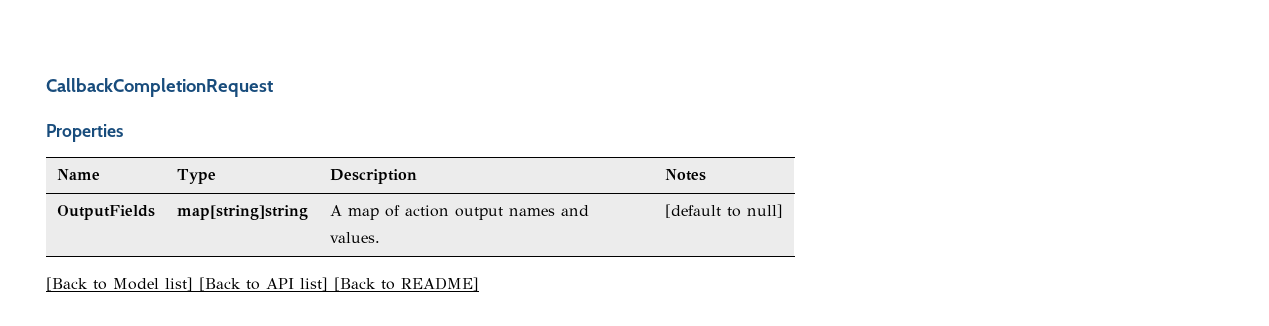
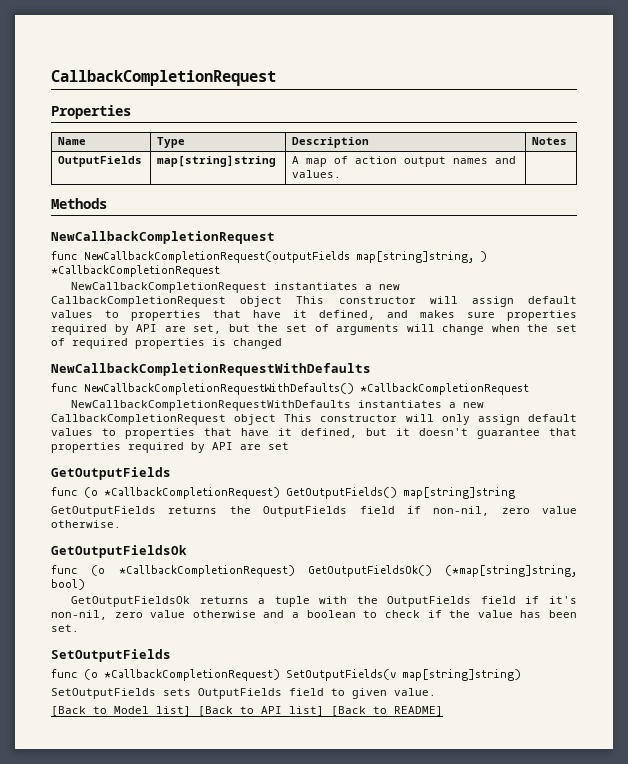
[664,204,783,218] [default to null] -> [51,198,107,209] [51,231,275,244] [51,251,487,263] [51,265,220,277] [71,282,401,293] [51,296,577,307] [51,310,577,321] [51,324,577,335] [51,338,282,349] [51,363,371,376] [51,383,529,395] [71,400,485,411] [51,414,578,425] [51,428,577,439] [51,442,289,453] [51,467,171,480] [51,487,515,499] [51,506,577,517] [51,520,121,528] [51,545,187,558] [51,565,577,577] [51,579,85,590] [71,596,578,607] [51,610,578,620] [51,624,79,632] [51,649,171,662] [51,669,521,681] [51,688,436,699] // Methods // NewCallbackCompletionRequest // func NewCallbackCompletionRequest(outputFields map[string]string, ) *CallbackCompletionRequest // NewCallbackCompletionRequest instantiates a new CallbackCompletionRequest object This constructor will assign default values to properties that have it defined, and makes sure properties required by API are set, but the set of arguments will change when the set of required properties is changed // NewCallbackCompletionRequestWithDefaults // func NewCallbackCompletionRequestWithDefaults() *CallbackCompletionRequest // NewCallbackCompletionRequestWithDefaults instantiates a new CallbackCompletionRequest object This constructor will only assign default values to properties that have it defined, but it doesn't guarantee that properties required by API are set // GetOutputFields // func (o *CallbackCompletionRequest) GetOutputFields() map[string]string // GetOutputFields returns the OutputFields field if non-nil, zero value otherwise. // GetOutputFieldsOk // func (o *CallbackCompletionRequest) GetOutputFieldsOk() (*map[string]string, bool) // GetOutputFieldsOk returns a tuple with the OutputFields field if it's non-nil, zero value otherwise and a boolean to check if the value has been set. // SetOutputFields // func (o *CallbackCompletionRequest) SetOutputFields(v map[string]string) // SetOutputFields sets OutputFields field to given value.

